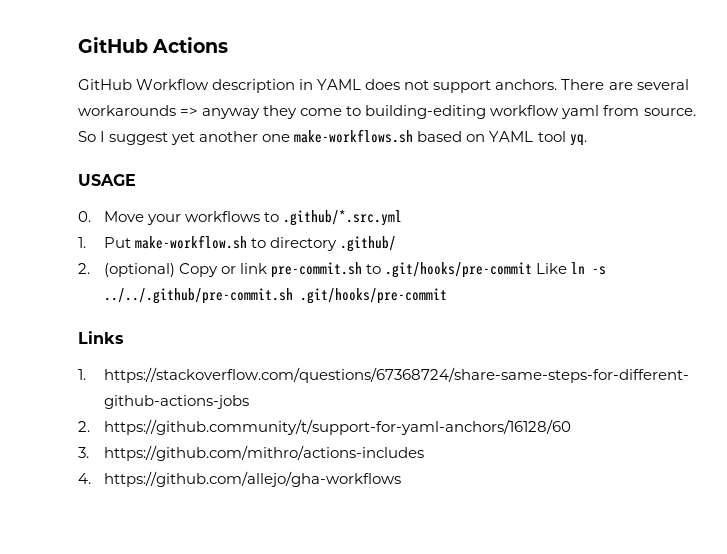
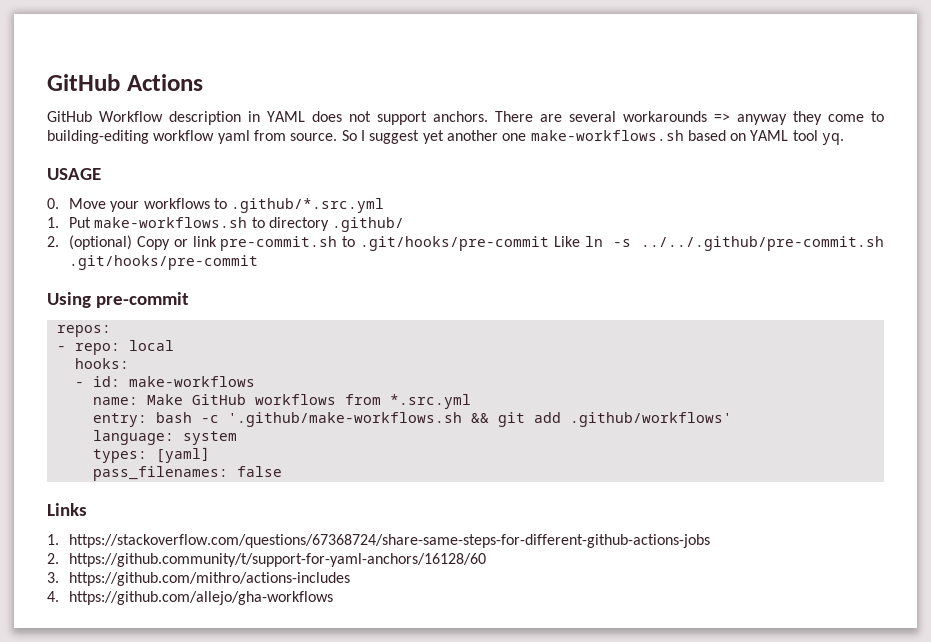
[134,235,247,249] make-workflow.sh -> [94,217,248,228] make-workflows.sh
(447, 296) none -> [47,292,189,308] [56,325,111,337] [56,340,174,355] [74,358,129,369] [74,376,255,387] [92,394,471,409] [92,412,732,427] [92,430,237,445] [92,447,210,463] [92,466,282,481] // Using pre-commit // repos: // - repo: local // hooks: // - id: make-workflows // name: Make GitHub workflows from *.src.yml // entry: bash -c '.github/make-workflows.sh && git add .github/workflows' // language: system // types: [yaml] // pass_filenames: false

